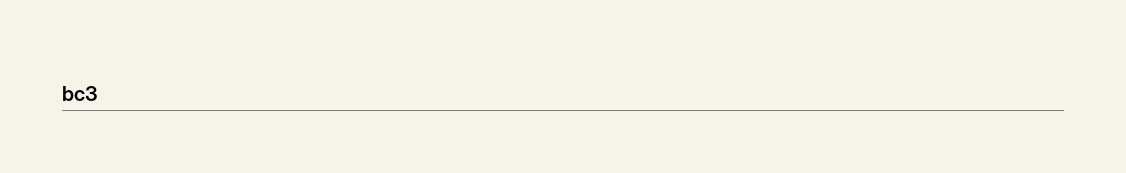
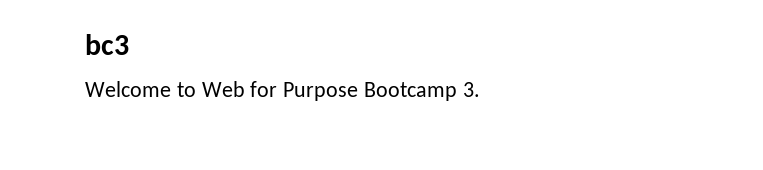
(98, 93) none -> [85,81,480,101] // Welcome to Web for Purpose Bootcamp 3.

